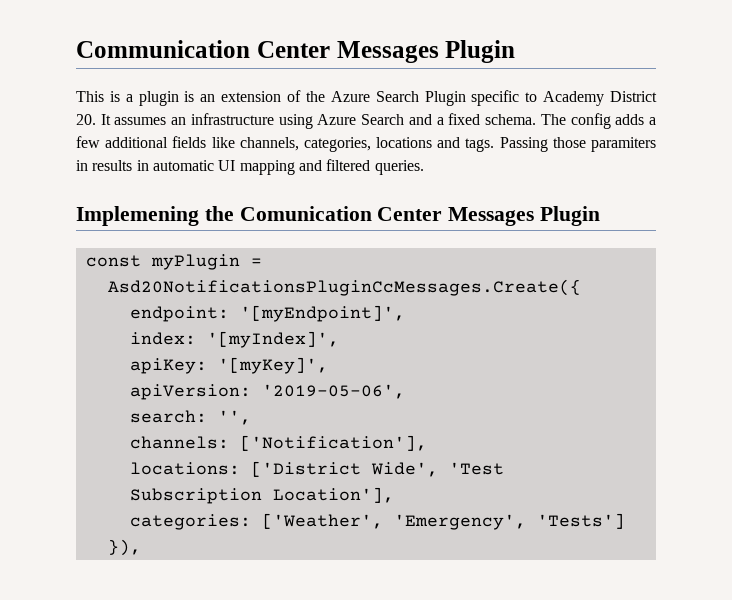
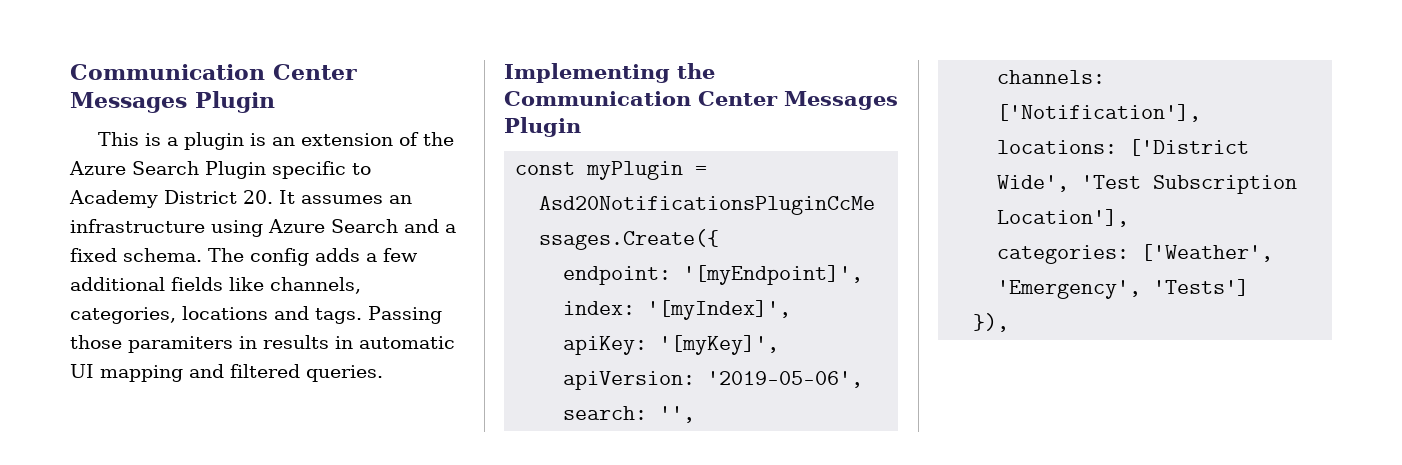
[76,206,372,226] Implemening the Comunication -> [504,63,715,83] [504,91,691,106] Implementing the Communication

